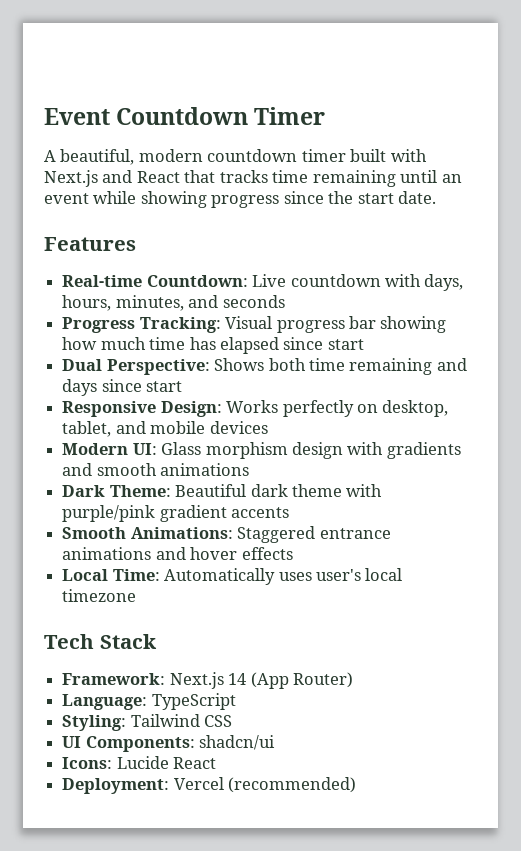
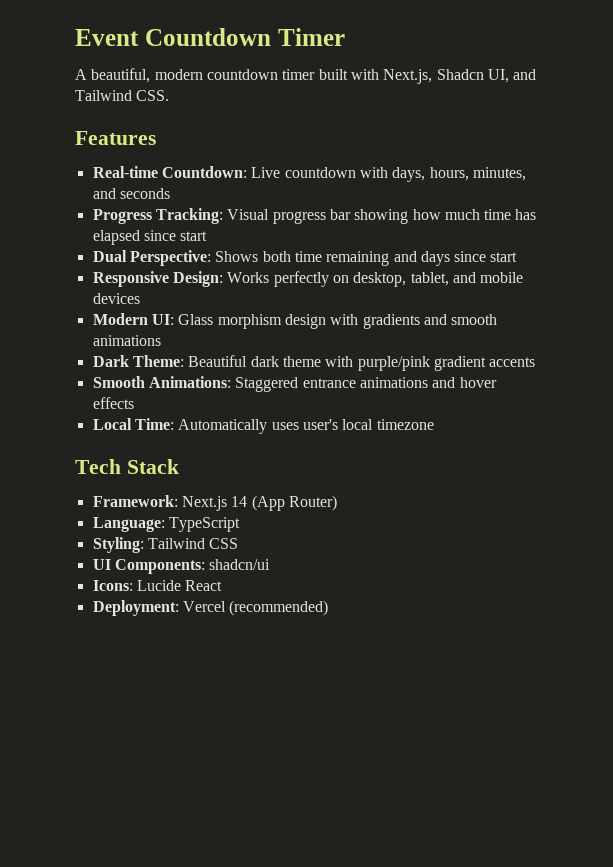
[44,170,462,187] [44,191,437,208] Next.js and React that tracks time remaining until an event while showing progress since the start date. -> [383,69,537,84] [75,90,170,101] Next.js, Shadcn UI, and Tailwind CSS.

